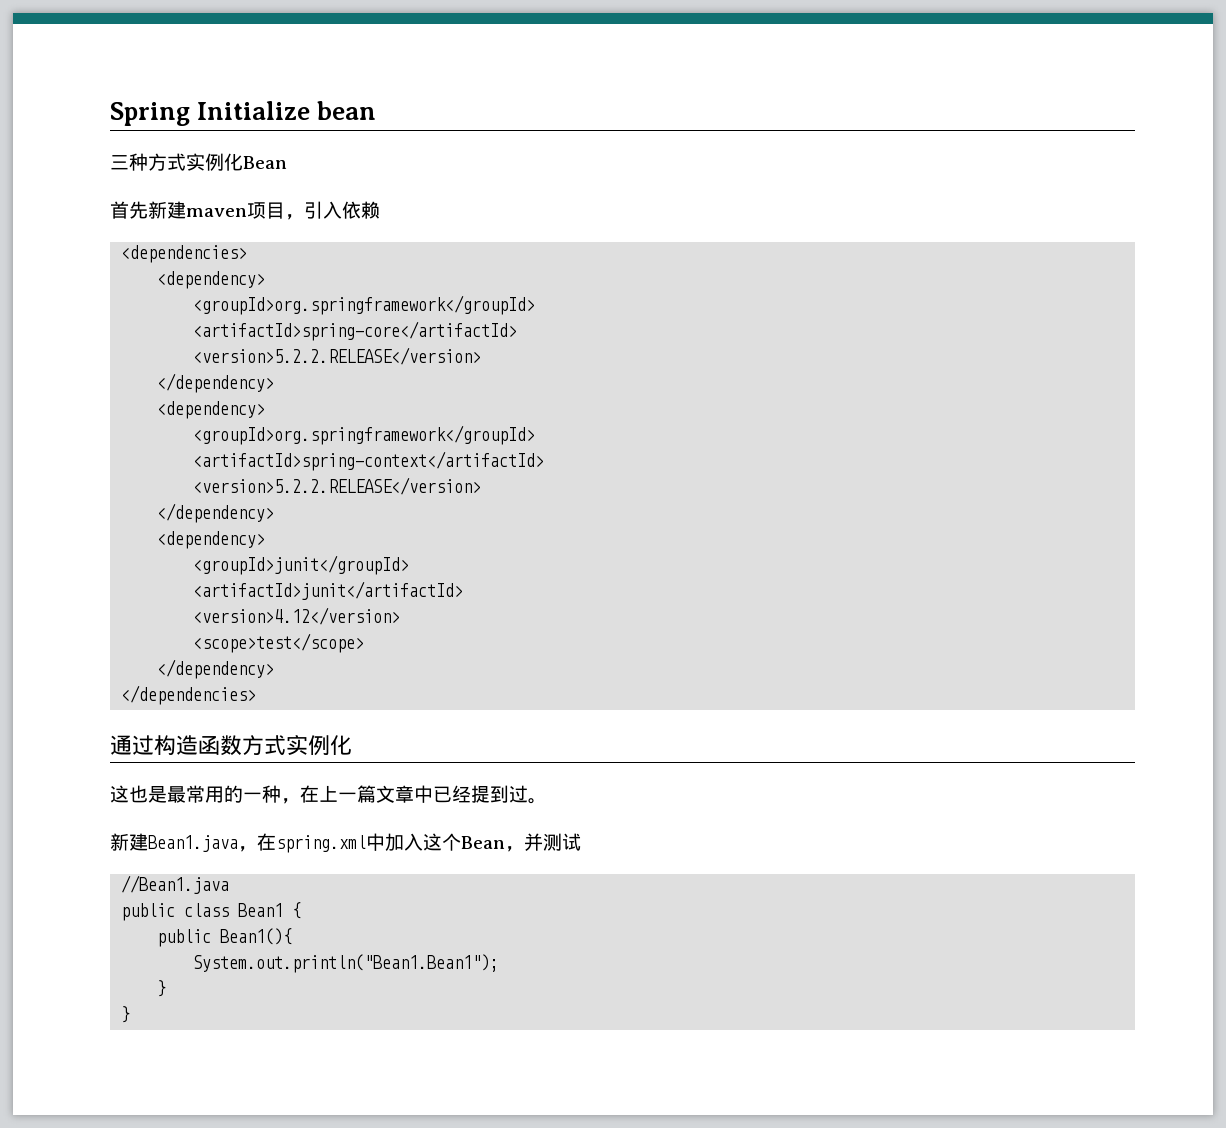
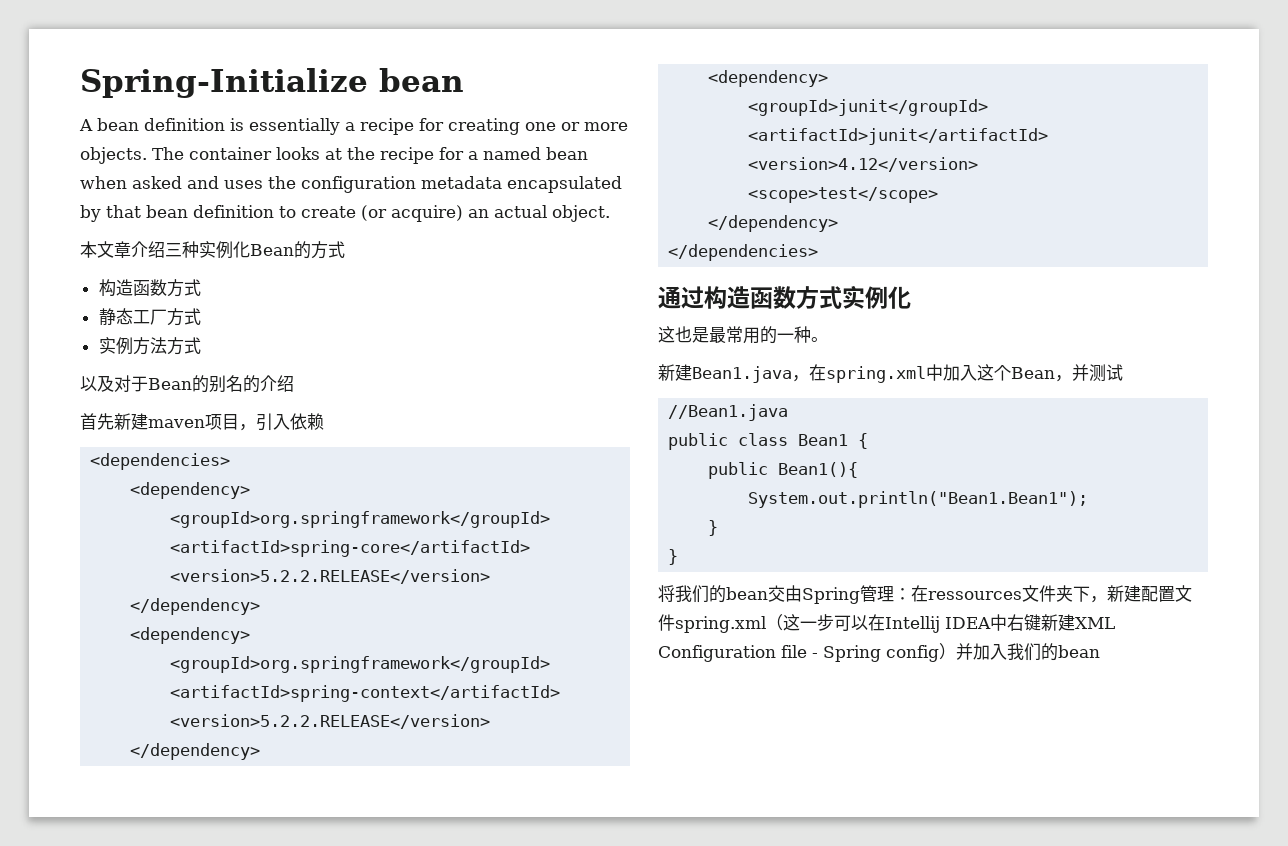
[110,101,311,126] Spring Initialize -> [80,68,368,98] Spring-Initialize
[110,153,287,171] 三种方式实例化Bean -> [79,118,628,135] [80,147,588,164] [80,176,622,193] [80,205,610,222] [80,241,345,259] [98,279,201,297] [98,308,201,326] [98,337,201,355] [80,375,294,393] A bean definition is essentially a recipe for creating one or more objects. The container looks at the recipe for a named bean when asked and uses the configuration metadata encapsulated by that bean definition to create (or acquire) an actual object. // 本文章介绍三种实例化Bean的方式 // 构造函数方式 // 静态工厂方式 // 实例方法方式 // 以及对于Bean的别名的介绍
[281,785,528,804] ，在上一篇文章中已经提到过 -> (811, 334) none
(131, 1014) none -> [658,585,1192,604] [658,614,1115,633] [658,643,1100,662] // 将我们的bean交由Spring管理：在ressources文件夹下，新建配置文件spring.xml（这一步可以在Intellij IDEA中右键新建XML Configuration file - Spring config）并加入我们的bean

